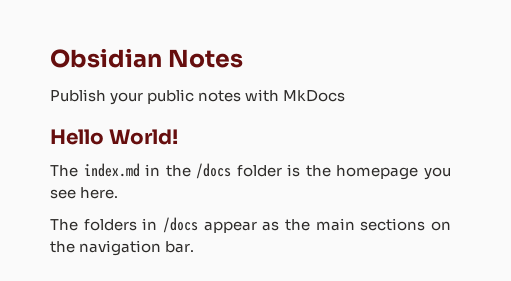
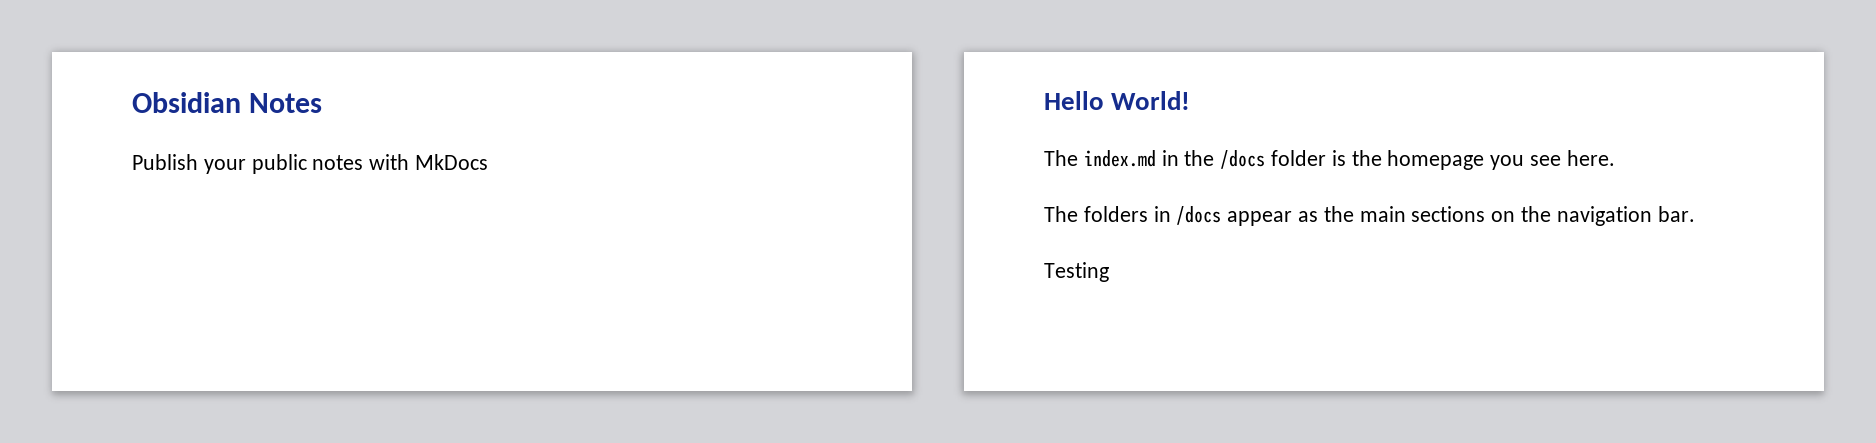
(195, 247) none -> [1044,262,1109,282] // Testing

